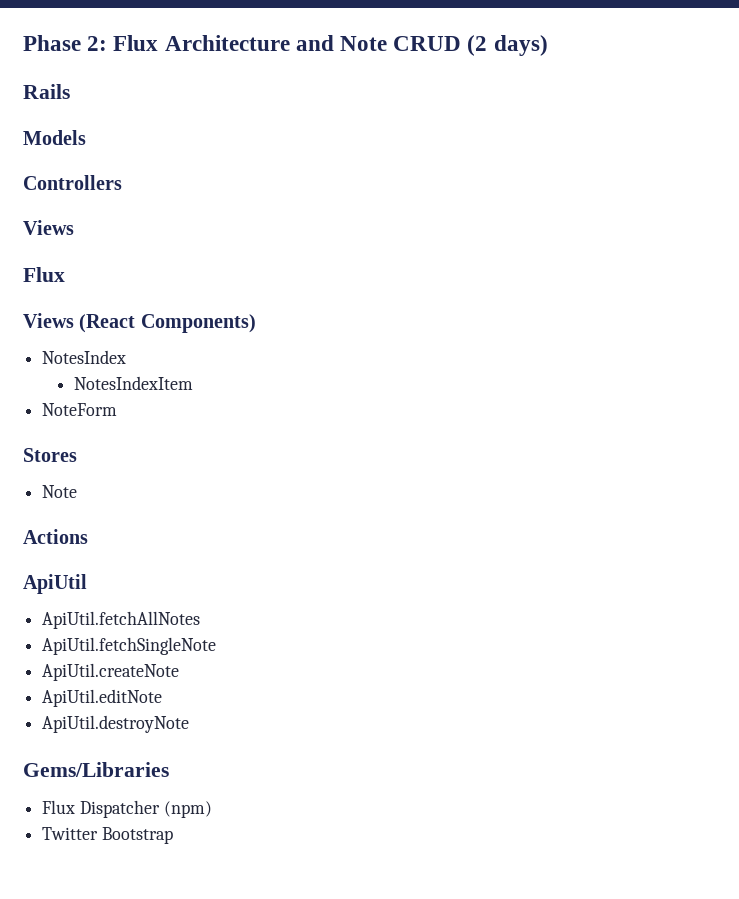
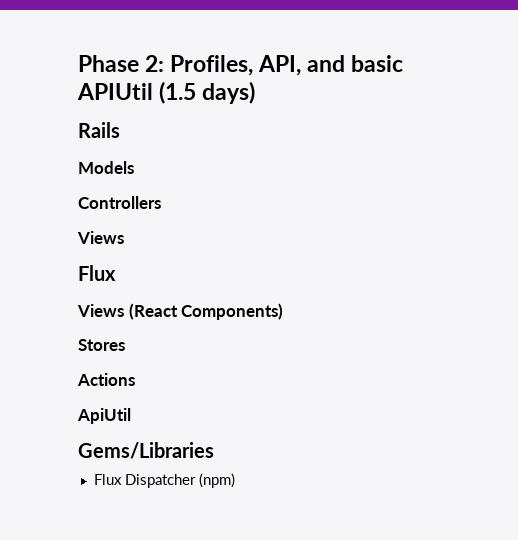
[113,35,488,56] Flux Architecture and Note CRUD (2 -> [170,55,404,76] [77,81,197,104] Profiles, API, and basic APIUtil (1.5
[42,350,127,364] [73,376,193,390] [42,403,118,416] // NotesIndex // NotesIndexItem // NoteForm -> (284, 311) none
[42,485,78,498] // Note -> (125, 345) none
[42,611,201,629] [42,637,217,655] [42,663,180,681] [42,689,163,707] [42,715,190,733] // ApiUtil.fetchAllNotes // ApiUtil.fetchSingleNote // ApiUtil.createNote // ApiUtil.editNote // ApiUtil.destroyNote -> (131, 416) none
[42,827,173,844] // Twitter Bootstrap -> (235, 480) none

